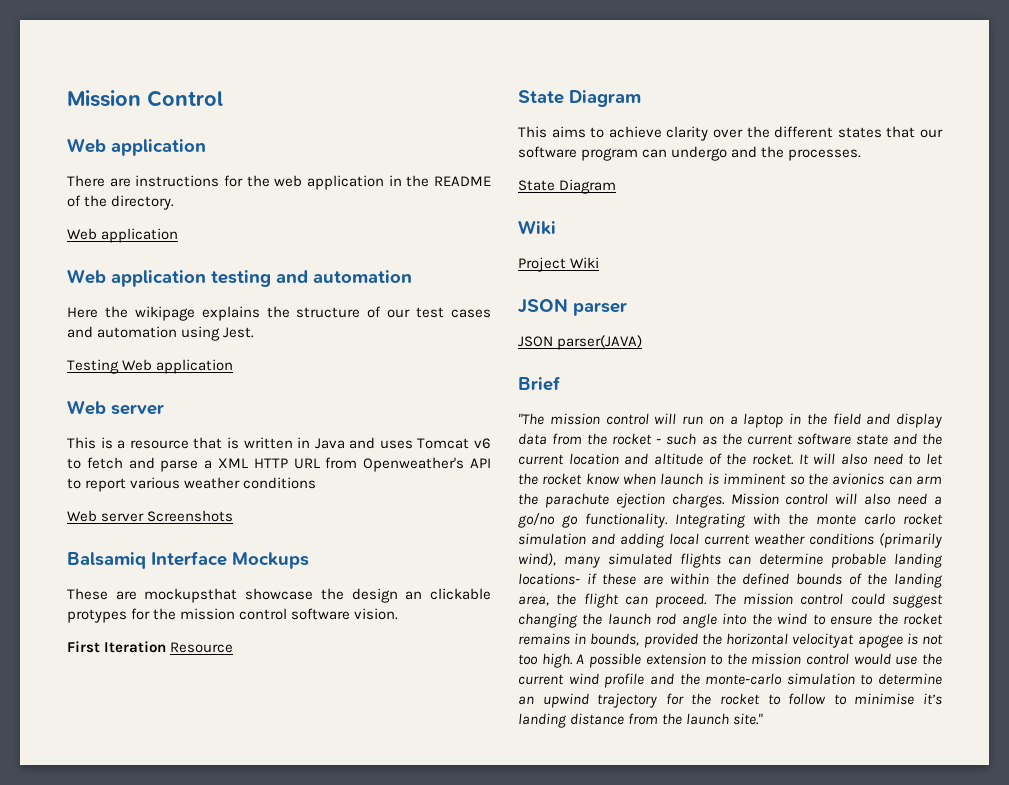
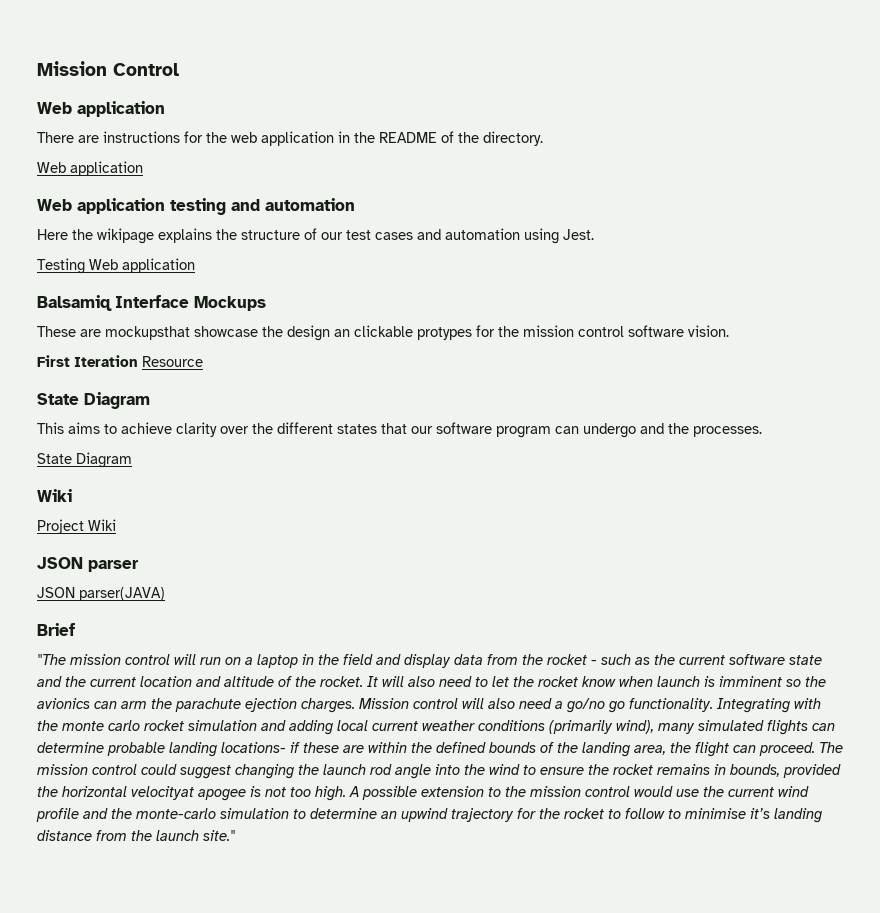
[67,400,164,415] [67,437,491,449] [67,457,492,472] [67,477,317,492] [67,510,234,522] // Web server // This is a resource that is written in Java and uses Tomcat v6 to fetch and parse a XML HTTP URL from Openweather's API to report various weather conditions // Web server Screenshots -> (195, 265) none

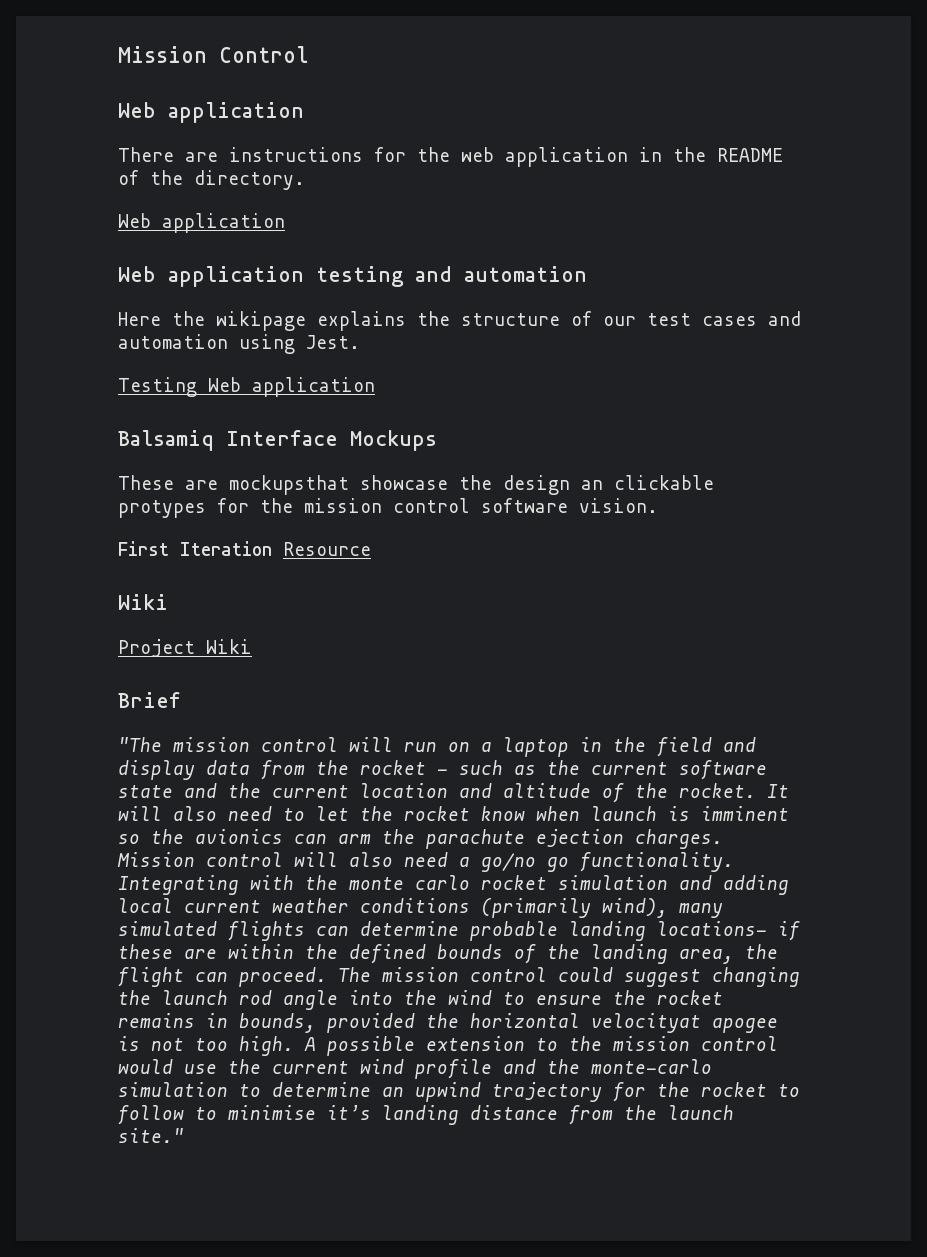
[37,392,150,409] [37,422,762,438] [37,452,132,468] // State Diagram // This aims to achieve clarity over the different states that our software program can undergo and the processes. // State Diagram -> (371, 549) none
[37,557,139,572] [37,587,165,601] // JSON parser // JSON parser(JAVA) -> (252, 646) none

